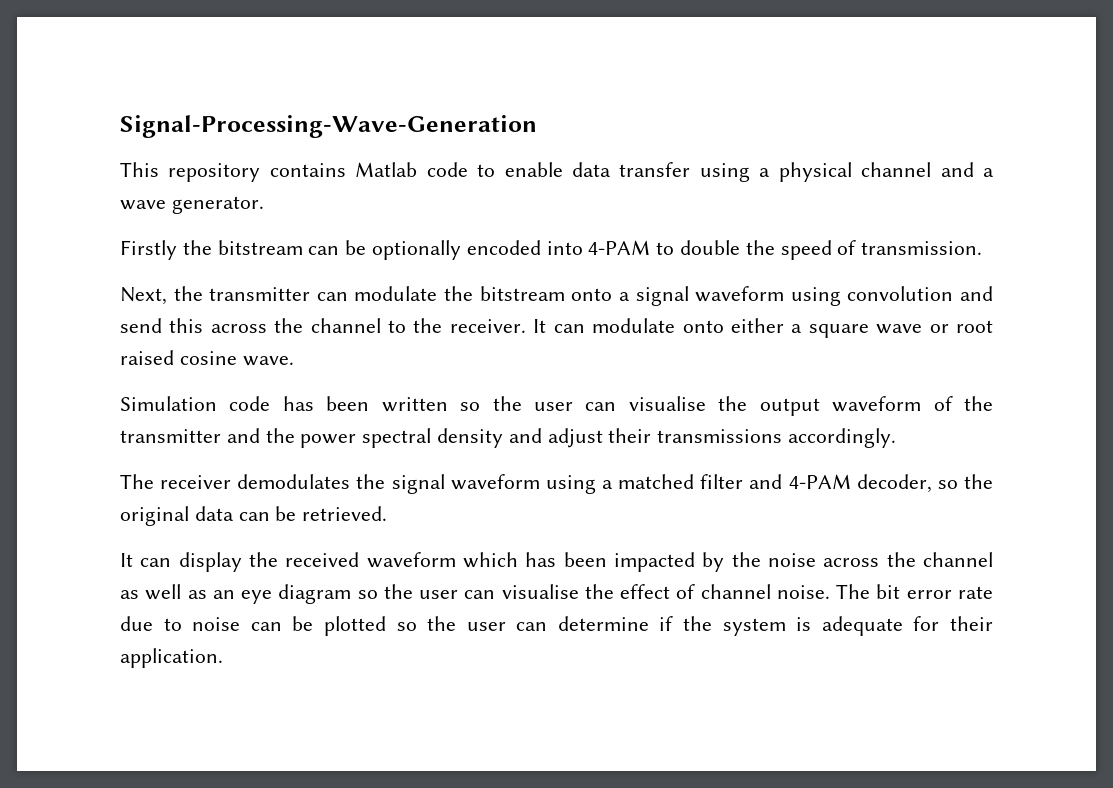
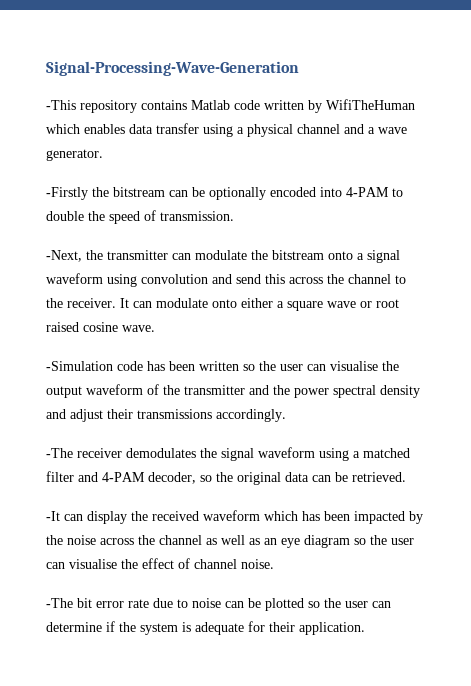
[120,162,159,177] This -> [46,100,76,110] -This
[477,162,563,177] to enable -> [264,99,415,113] [46,124,125,134] written by WifiTheHuman which enables
[120,240,177,260] Firstly -> [46,187,88,200] -Firstly
[120,287,167,305] Next, -> [46,250,82,262] -Next,
[120,396,217,411] Simulation -> [46,361,113,371] -Simulation
[120,474,154,489] The -> [46,448,73,458] -The
[120,553,133,567] It -> [46,511,60,521] -It
[836,584,871,599] The -> [46,598,73,608] // -The

